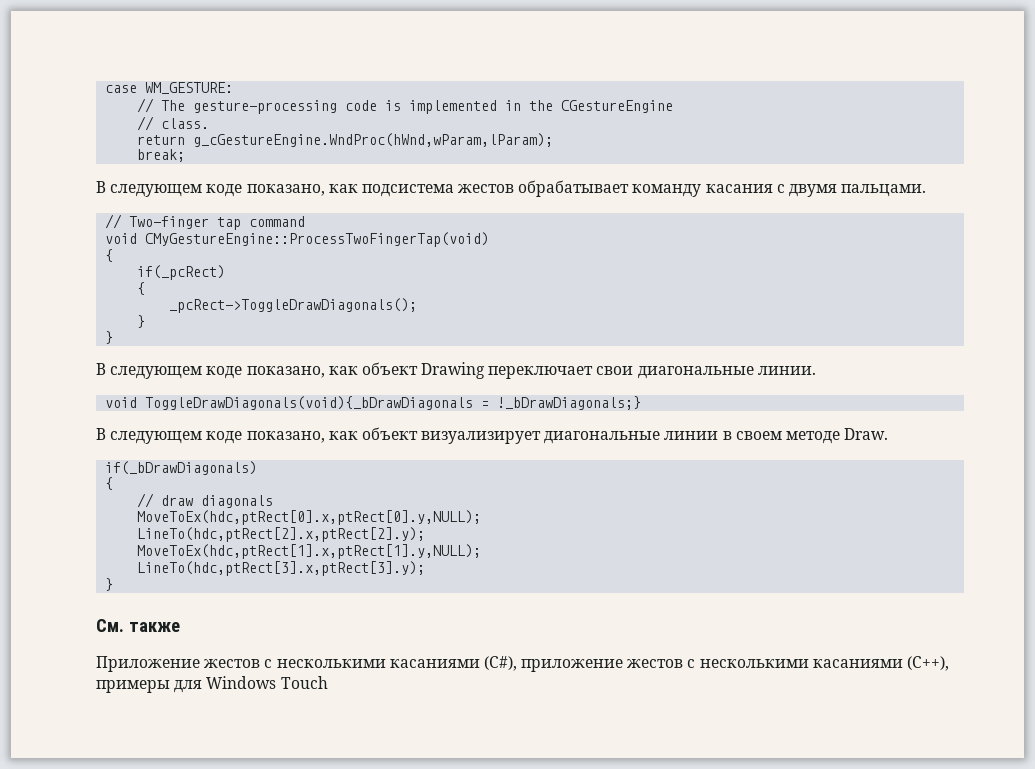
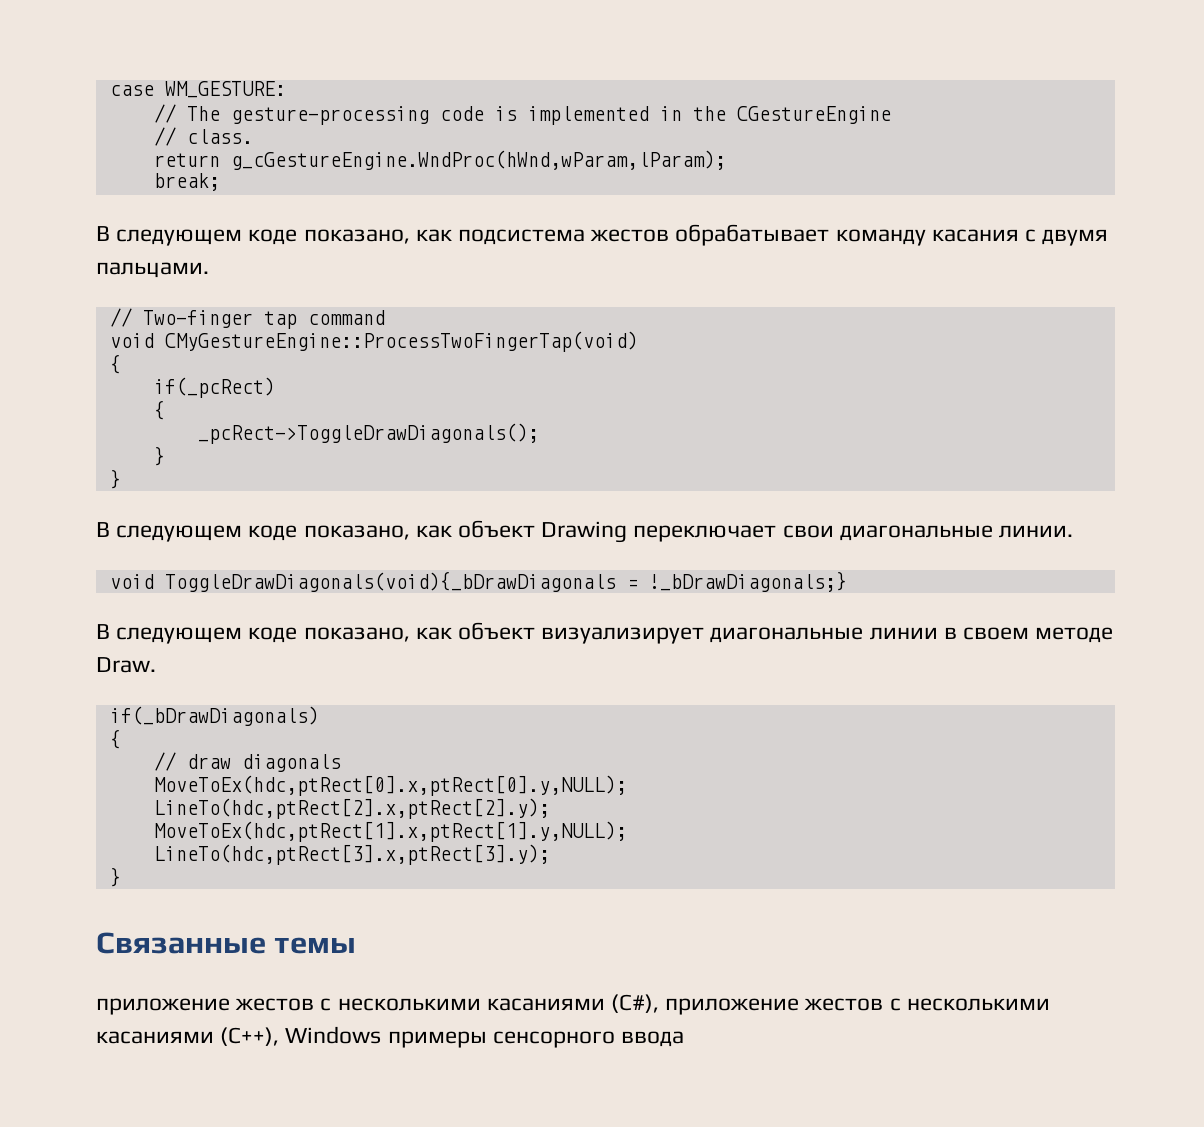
[96,619,180,632] [96,656,200,672] См. также // Приложение -> [96,932,357,954] [96,998,230,1015] Связанные темы // приложение
[96,676,328,693] примеры для Windows Touch -> [285,1026,685,1048] Windows примеры сенсорного ввода

